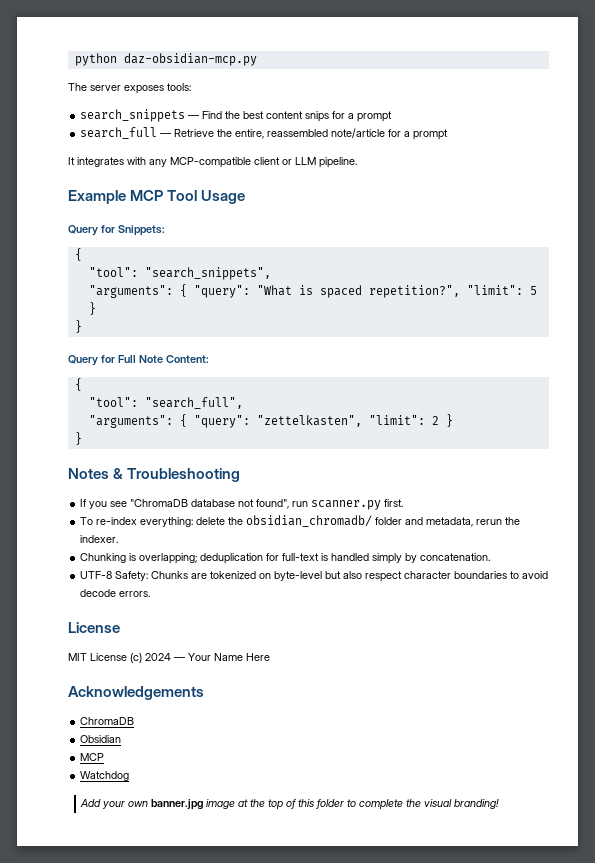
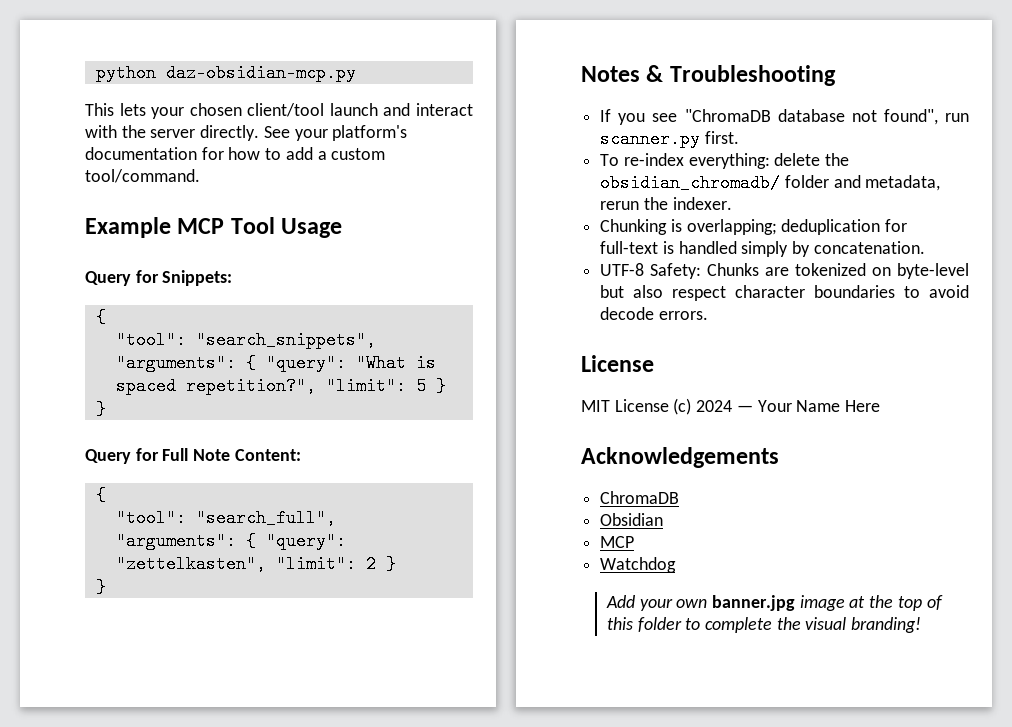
[68,83,191,94] [80,109,393,122] [80,127,449,140] [68,157,357,168] The server exposes tools: // search_snippets — Find the best content snips for a prompt // search_full — Retrieve the entire, reassembled note/article for a prompt // It integrates with any MCP-compatible client or LLM pipeline. -> [85,103,473,119] [85,125,408,141] [85,147,386,160] [85,169,200,183] This lets your chosen client/tool launch and interact with the server directly. See your platform's documentation for how to add a custom tool/command.

